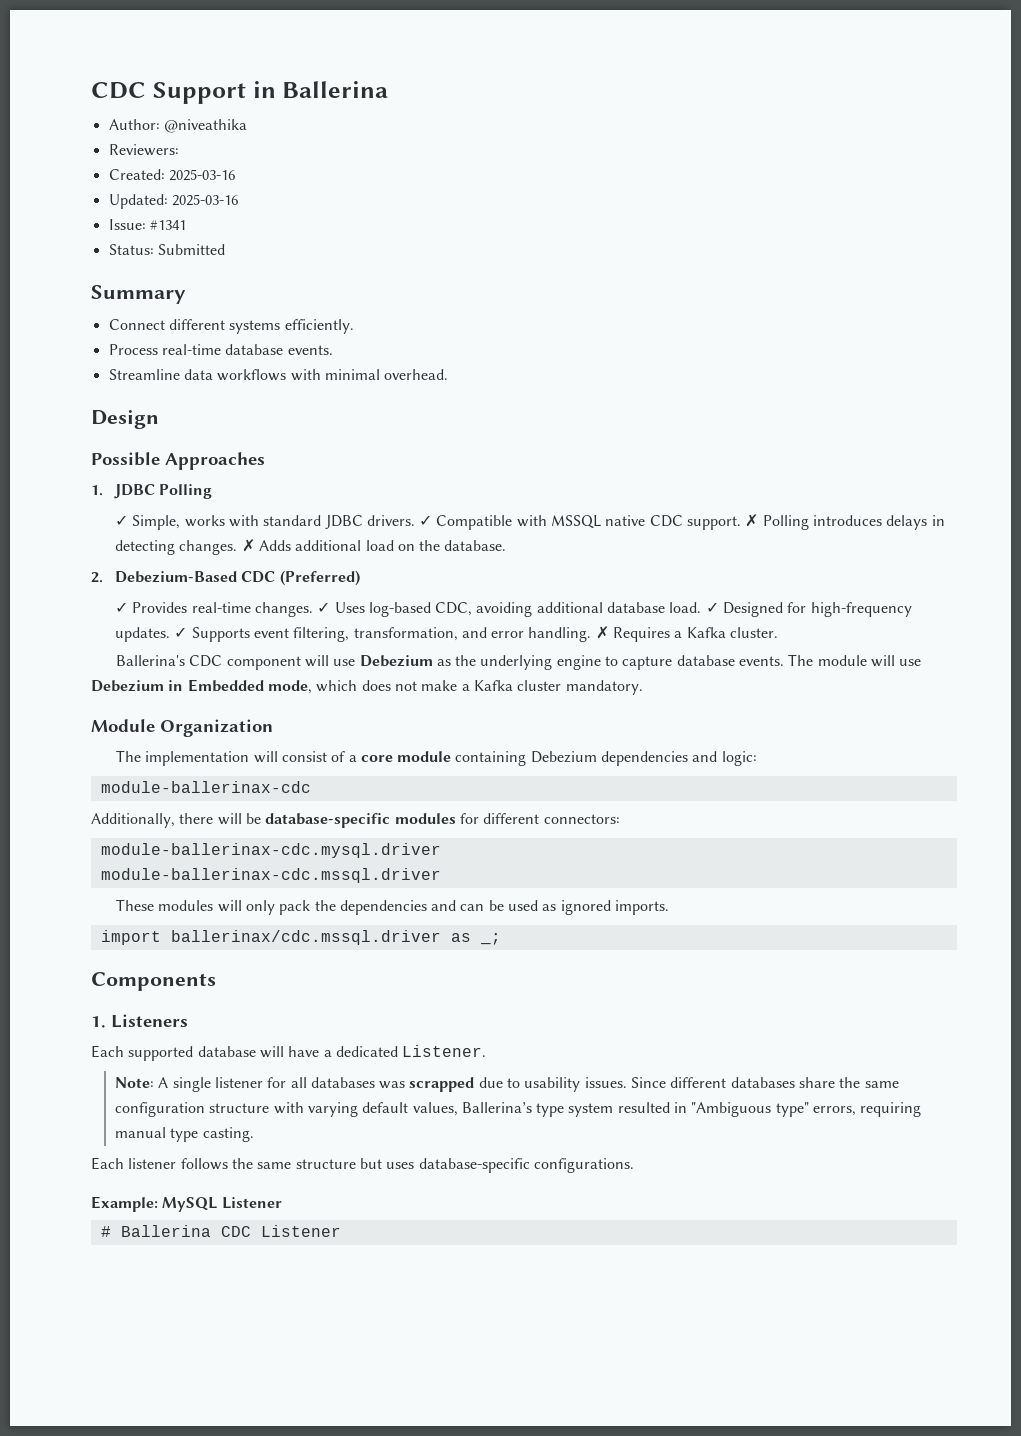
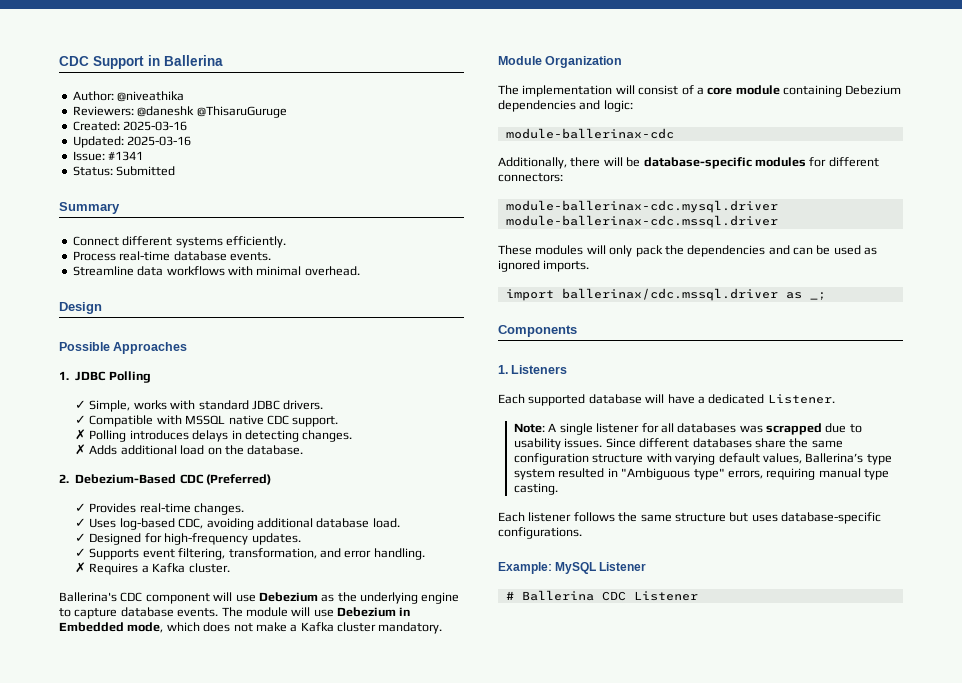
(179, 150) none -> [137,106,287,118] @daneshk @ThisaruGuruge
(415, 520) none -> (324, 405) //
(742, 523) none -> (339, 421) //
(238, 547) none -> (353, 436) //
(313, 609) none -> (245, 509) //
(702, 607) none -> (400, 523) //
(170, 634) none -> (301, 539) //
(592, 634) none -> (425, 554) //

